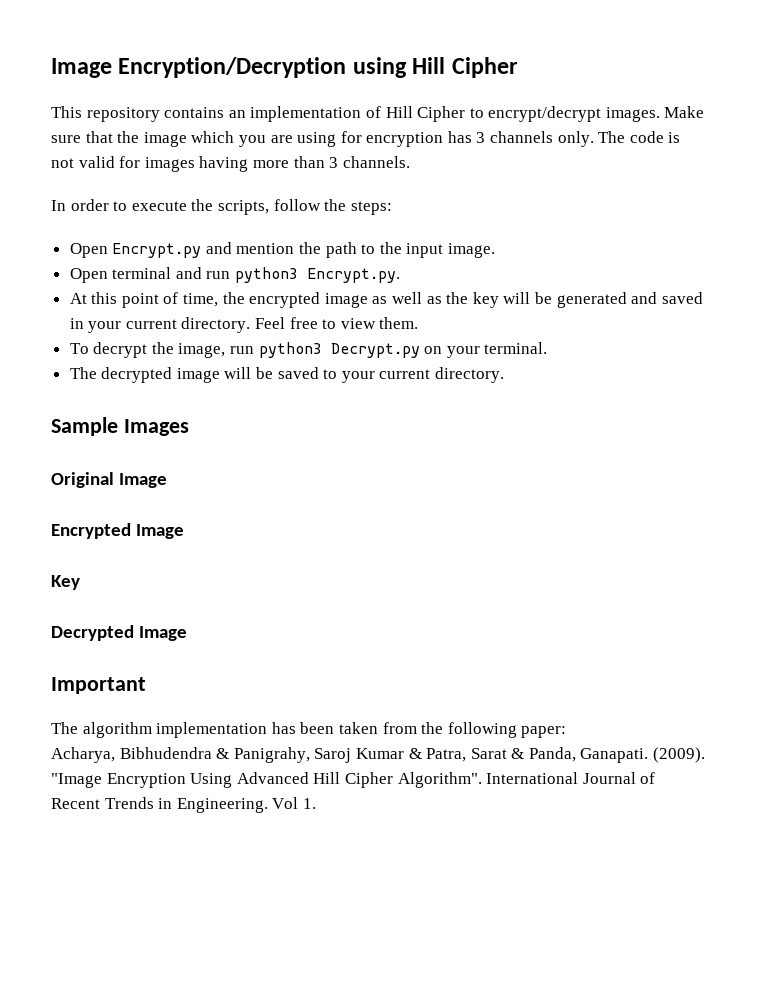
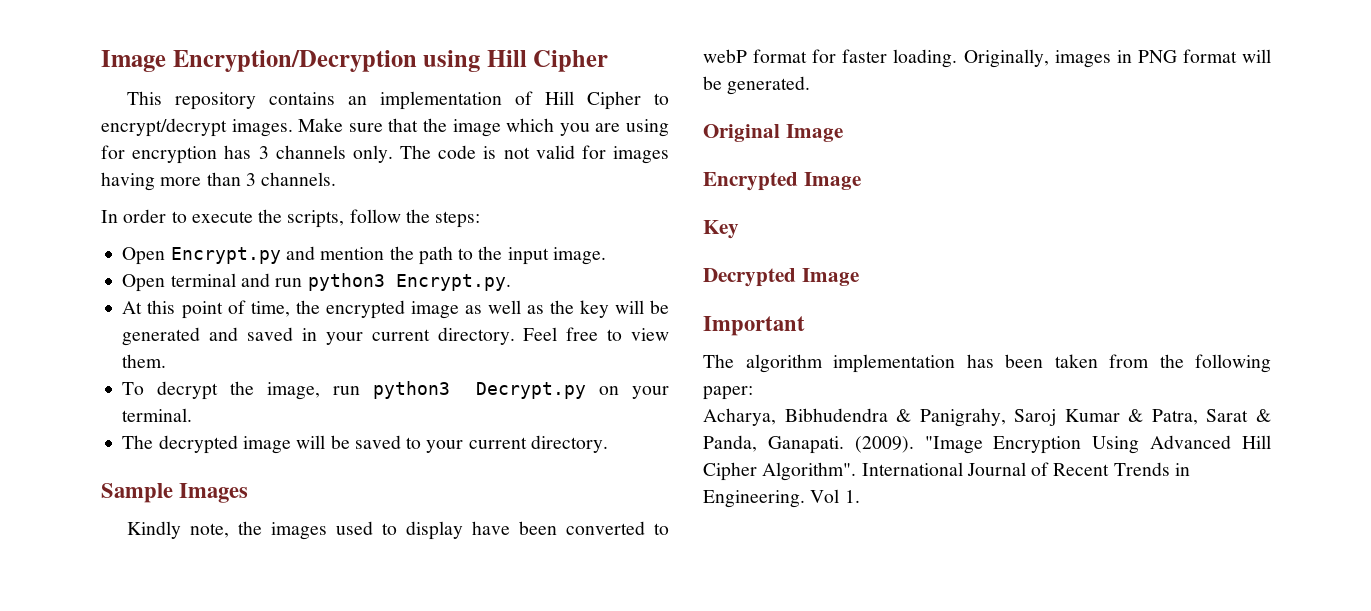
(189, 427) none -> [127,521,670,540] [703,49,1271,68] [703,76,811,95] // Kindly note, the images used to display have been converted to webP format for faster loading. Originally, images in PNG format will be generated.

